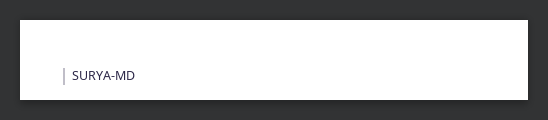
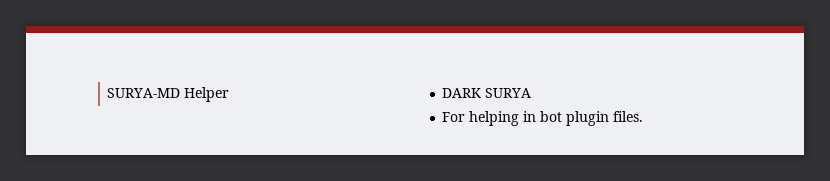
(136, 75) none -> [184,87,230,102] [442,88,532,98] [442,111,644,126] Helper // DARK SURYA // For helping in bot plugin files.

